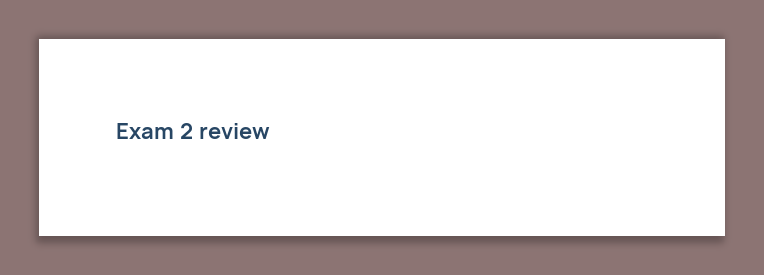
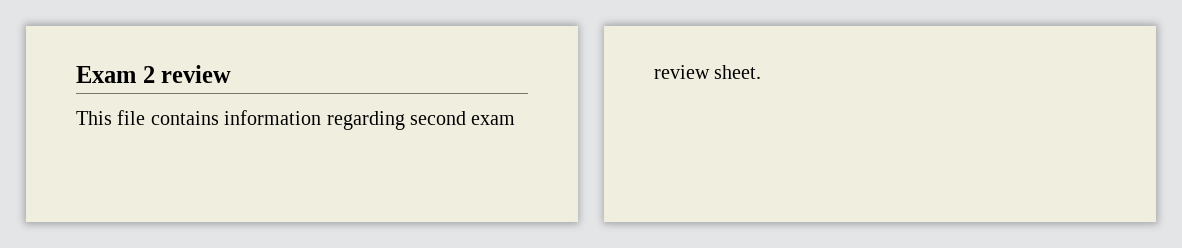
(270, 131) none -> [76,110,516,130] [654,65,762,79] // This file contains information regarding second exam review sheet.

